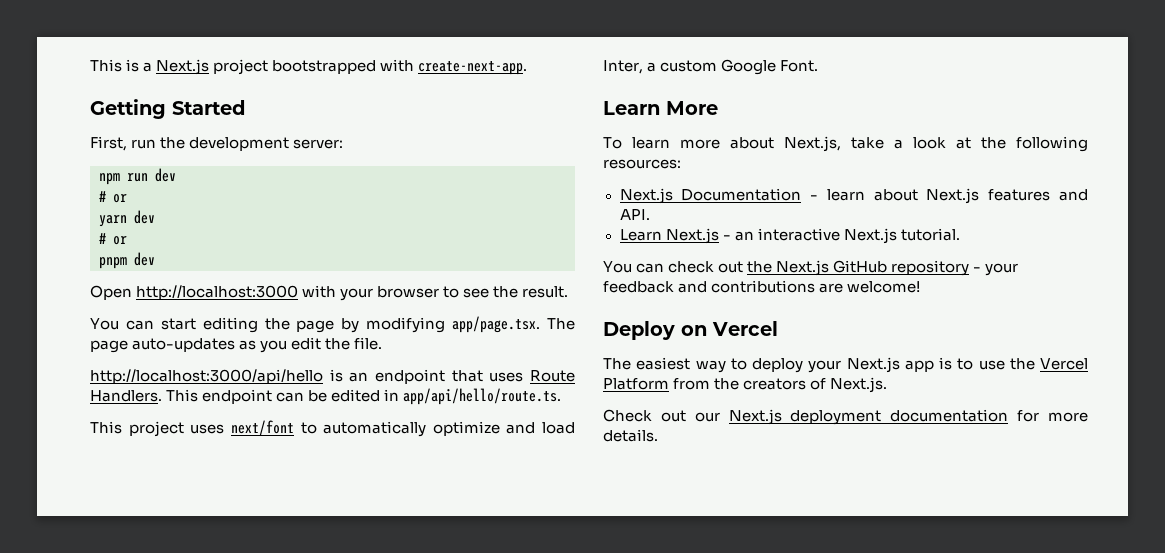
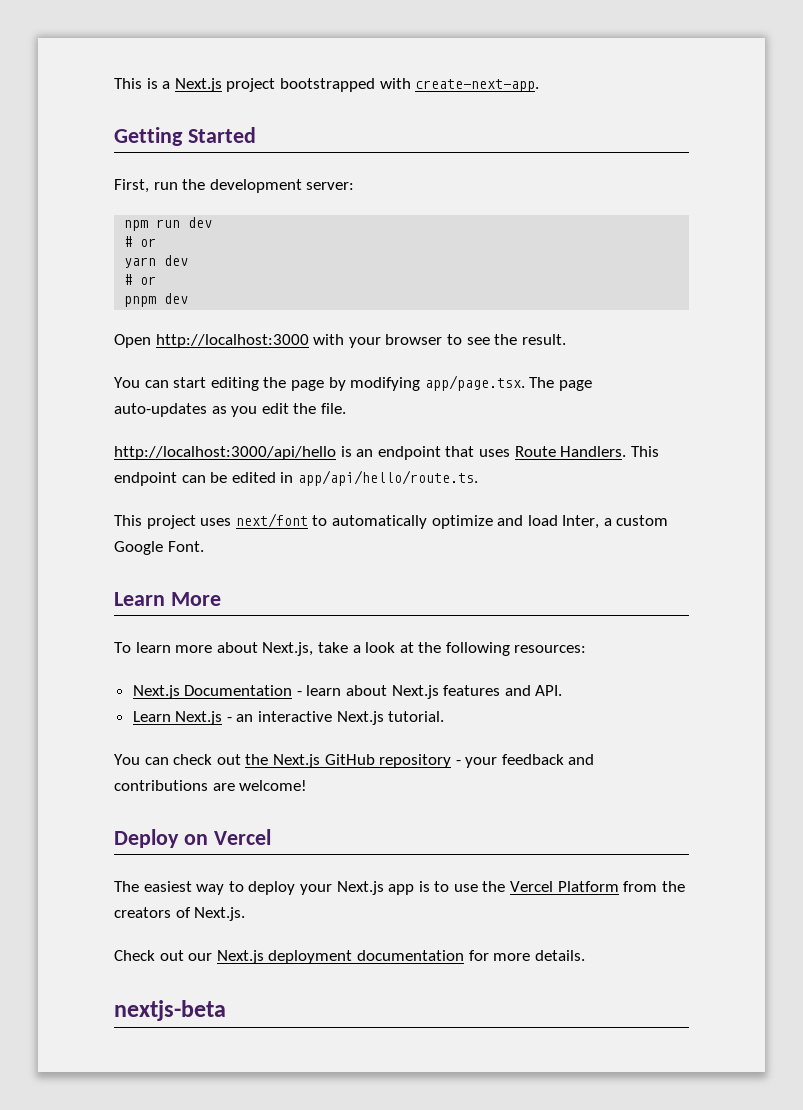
(658, 435) none -> [114,1000,226,1021] // nextjs-beta

